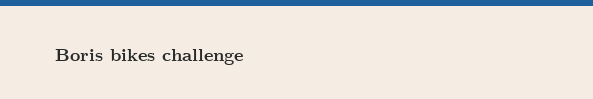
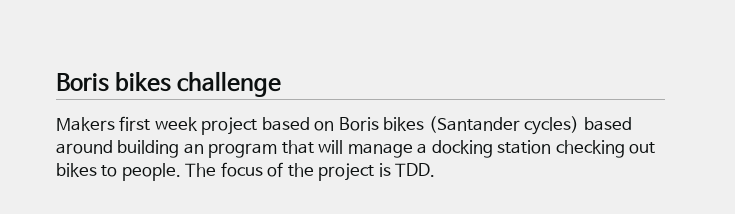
(243, 57) none -> [56,116,632,135] [56,140,655,158] [56,162,436,181] // Makers first week project based on Boris bikes (Santander cycles) based around building an program that will manage a docking station checking out bikes to people. The focus of the project is TDD.

